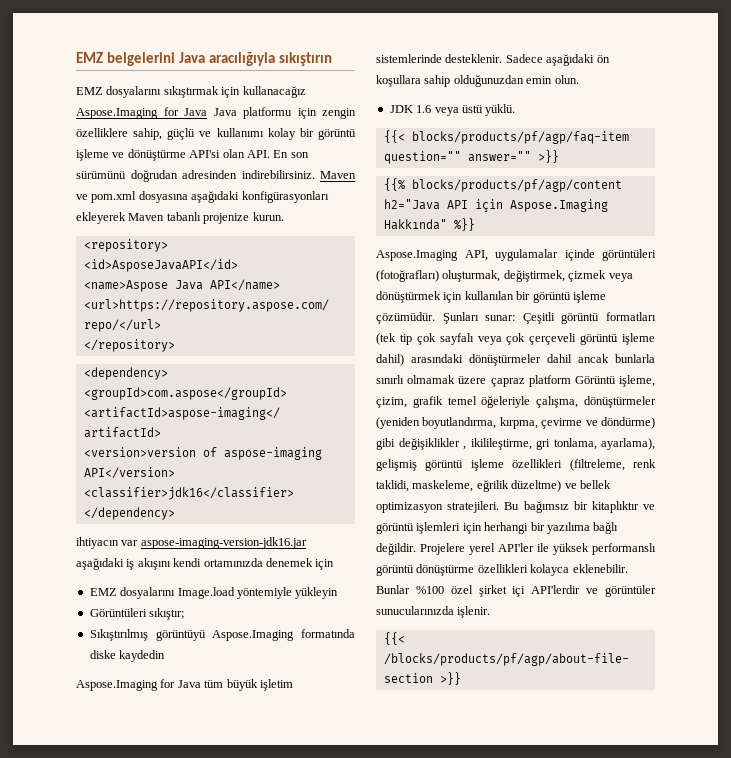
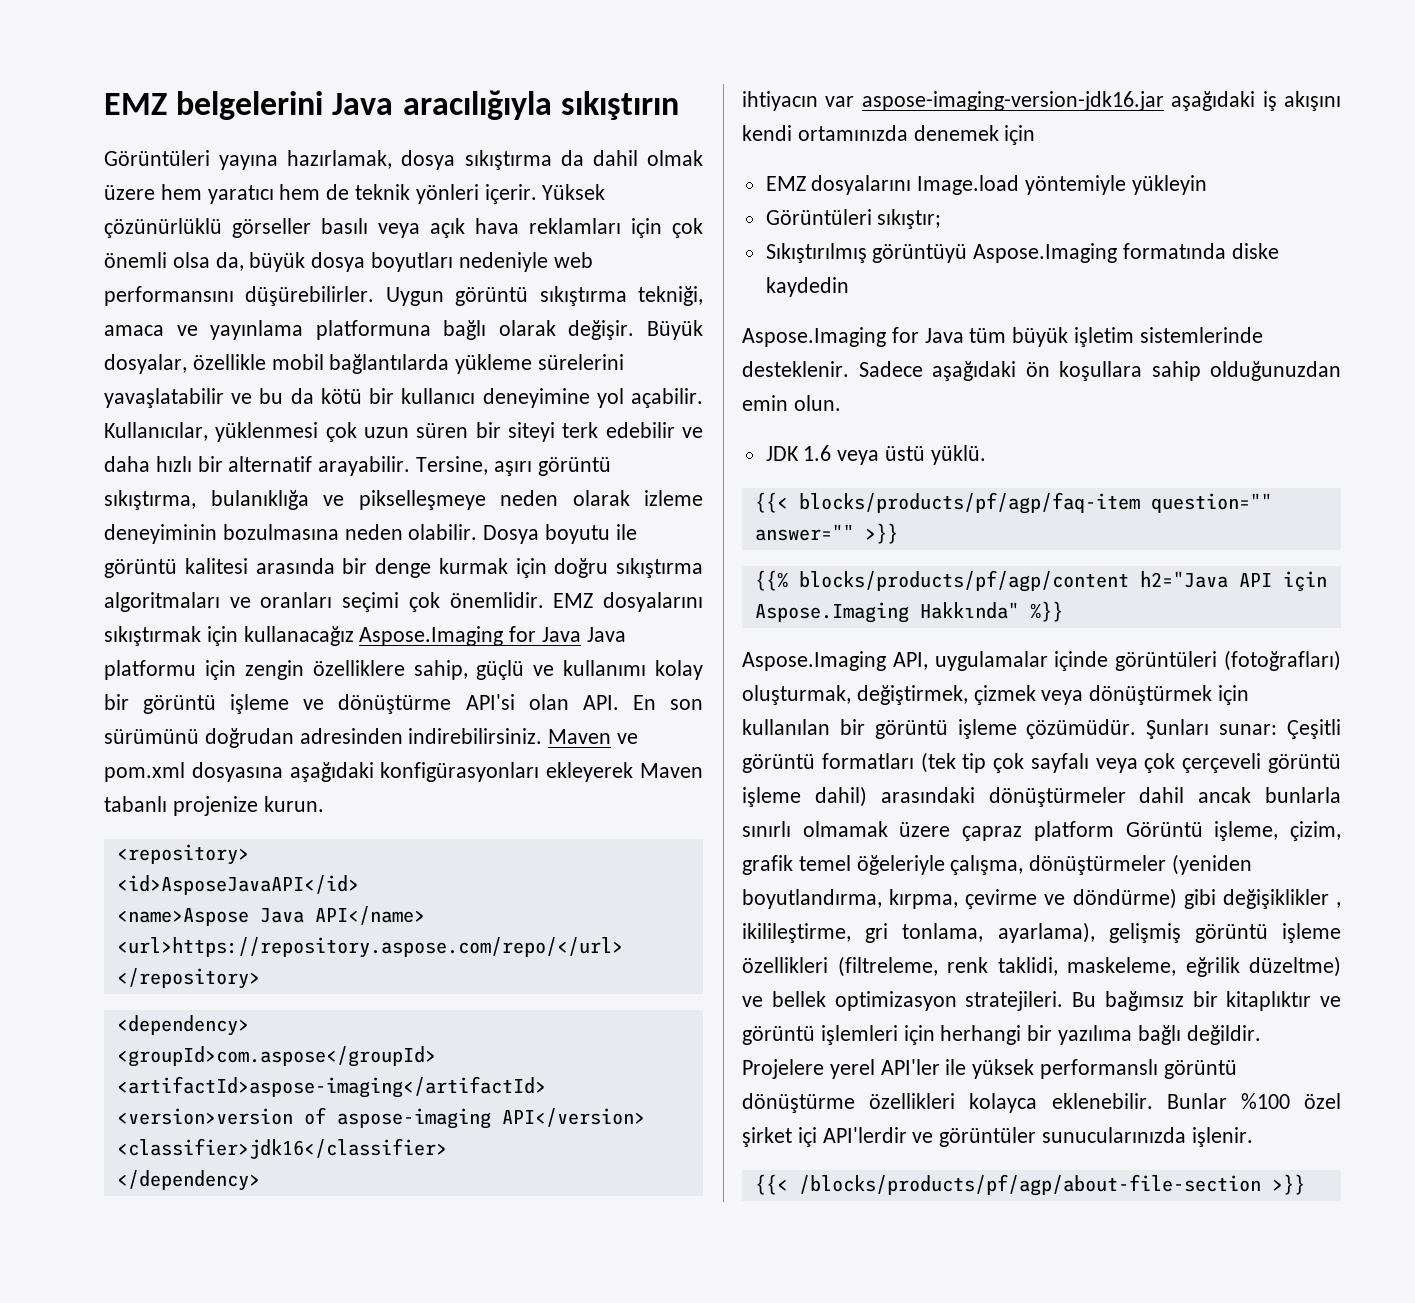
(333, 59) none -> [104,150,703,170] [104,184,606,204] [104,218,703,238] [104,252,593,272] [104,286,703,306] [104,320,703,340] [104,354,625,374] [104,388,703,408] [104,422,703,442] [104,456,611,476] [104,490,703,510] [104,524,637,544] [104,558,703,578] [104,592,544,612] Görüntüleri yayına hazırlamak, dosya sıkıştırma da dahil olmak üzere hem yaratıcı hem de teknik yönleri içerir. Yüksek çözünürlüklü görseller basılı veya açık hava reklamları için çok önemli olsa da, büyük dosya boyutları nedeniyle web performansını düşürebilirler. Uygun görüntü sıkıştırma tekniği, amaca ve yayınlama platformuna bağlı olarak değişir. Büyük dosyalar, özellikle mobil bağlantılarda yükleme sürelerini yavaşlatabilir ve bu da kötü bir kullanıcı deneyimine yol açabilir. Kullanıcılar, yüklenmesi çok uzun süren bir siteyi terk edebilir ve daha hızlı bir alternatif arayabilir. Tersine, aşırı görüntü sıkıştırma, bulanıklığa ve pikselleşmeye neden olarak izleme deneyiminin bozulmasına neden olabilir. Dosya boyutu ile görüntü kalitesi arasında bir denge kurmak için doğru sıkıştırma algoritmaları ve oranları seçimi çok önemlidir.

